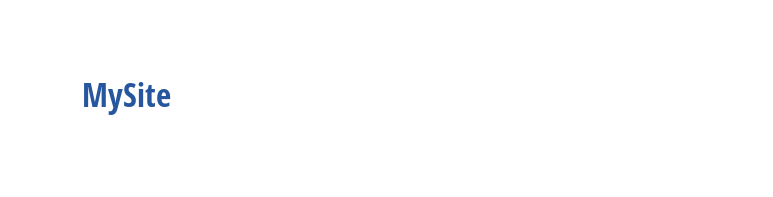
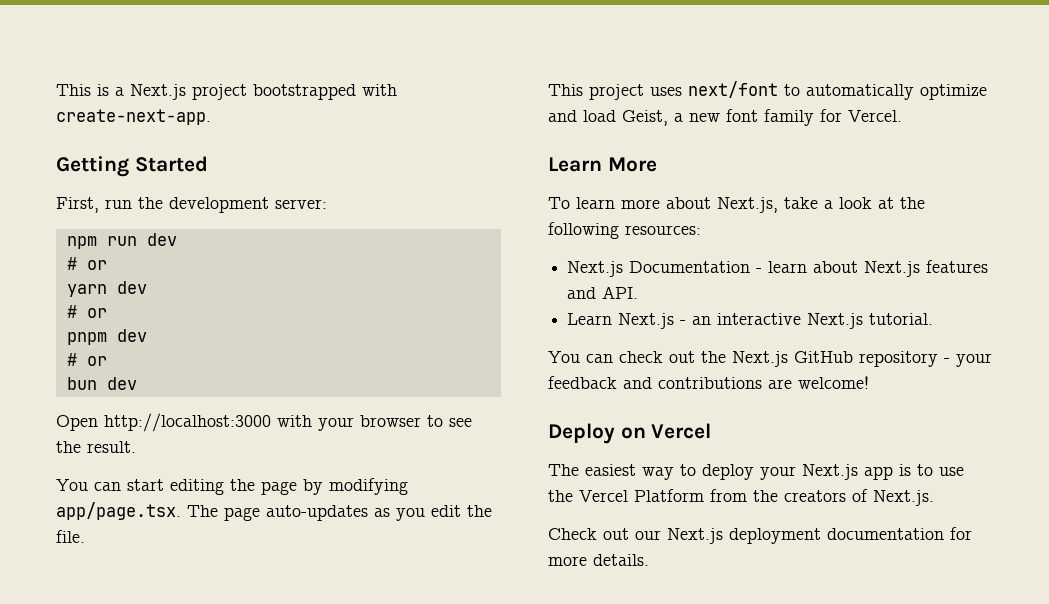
[82,82,171,115] MySite -> [56,84,397,100] [56,109,211,125] [56,156,208,177] [56,197,327,213] [66,233,177,249] [66,257,107,270] [66,281,147,297] [66,305,107,318] [66,329,147,345] [66,353,107,366] [66,377,137,390] [56,413,472,432] [56,441,136,453] [56,478,408,495] [56,502,492,521] [56,530,85,543] [548,81,987,100] [548,109,902,126] [548,157,657,172] [548,197,925,213] [548,222,701,239] [567,260,989,277] [567,286,639,299] [567,313,934,329] [548,351,992,367] [548,376,869,389] [548,423,712,444] [548,464,964,480] [548,489,934,506] [548,527,972,544] [548,554,649,566] This is a Next.js project bootstrapped with create-next-app. // Getting Started // First, run the development server: // npm run dev // # or // yarn dev // # or // pnpm dev // # or // bun dev // Open http://localhost:3000 with your browser to see the result. // You can start editing the page by modifying app/page.tsx. The page auto-updates as you edit the file. // This project uses next/font to automatically optimize and load Geist, a new font family for Vercel. // Learn More // To learn more about Next.js, take a look at the following resources: // Next.js Documentation - learn about Next.js features and API. // Learn Next.js - an interactive Next.js tutorial. // You can check out the Next.js GitHub repository - your feedback and contributions are welcome! // Deploy on Vercel // The easiest way to deploy your Next.js app is to use the Vercel Platform from the creators of Next.js. // Check out our Next.js deployment documentation for more details.

